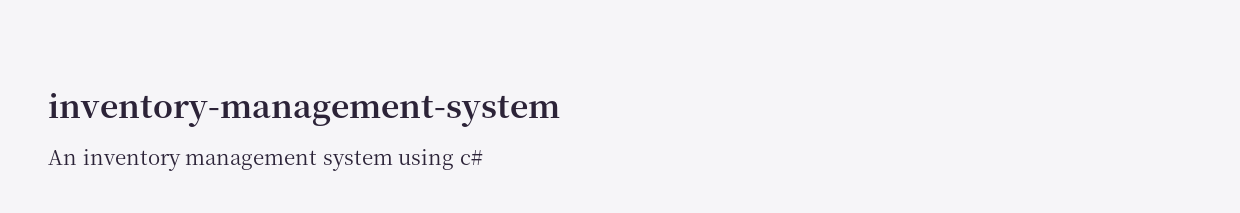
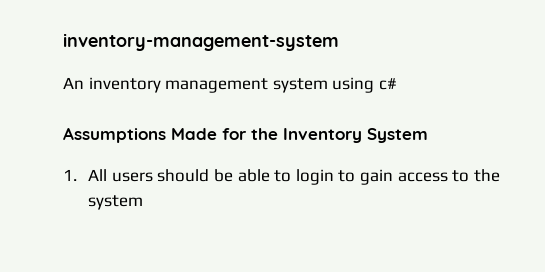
(483, 157) none -> [63,127,428,143] [63,169,500,185] [88,195,144,210] // Assumptions Made for the Inventory System // 1. All users should be able to login to gain access to the system

